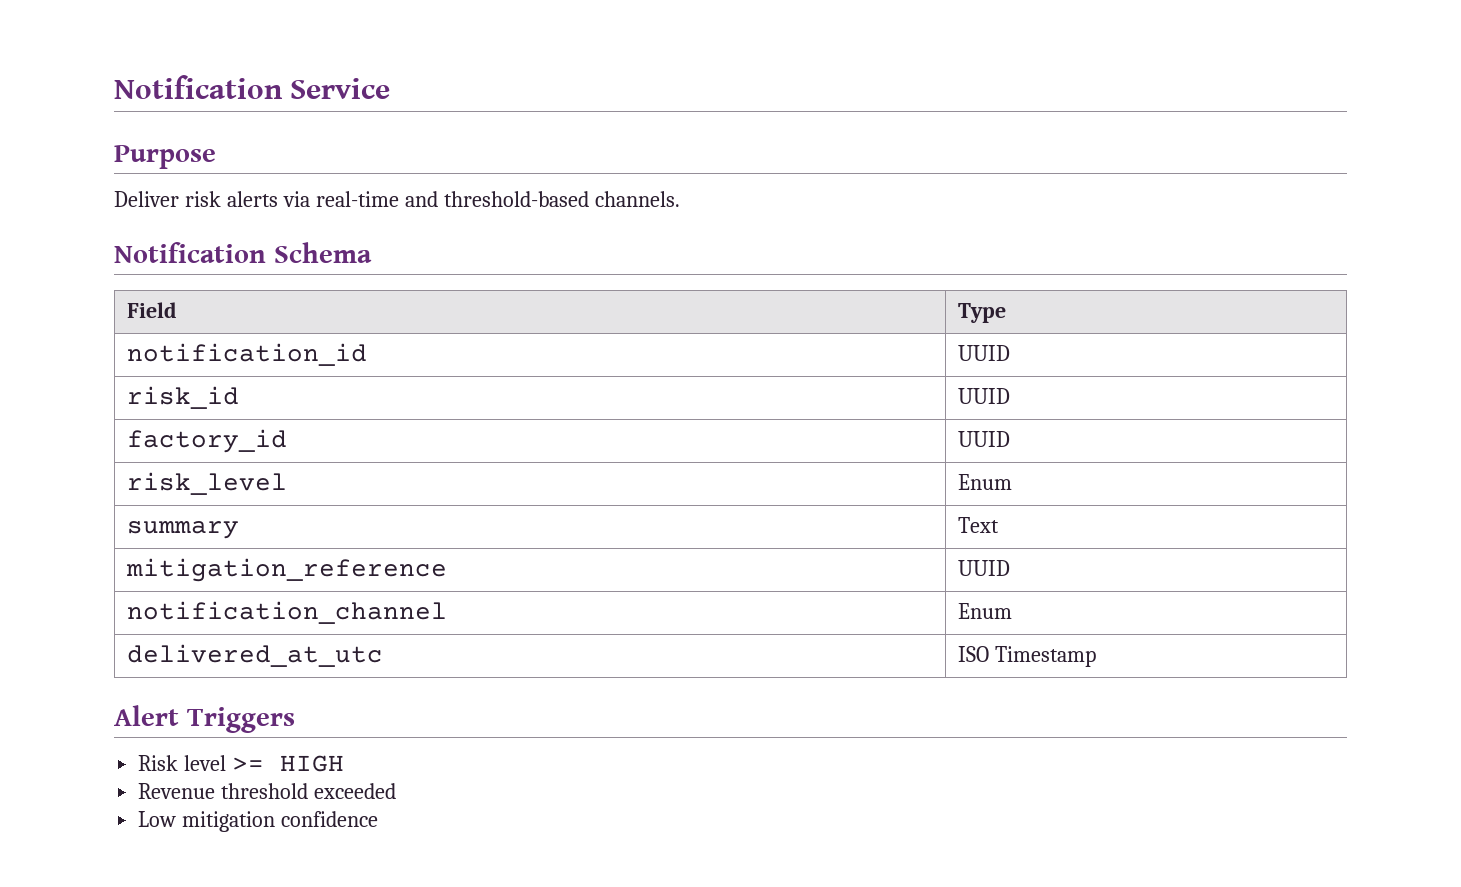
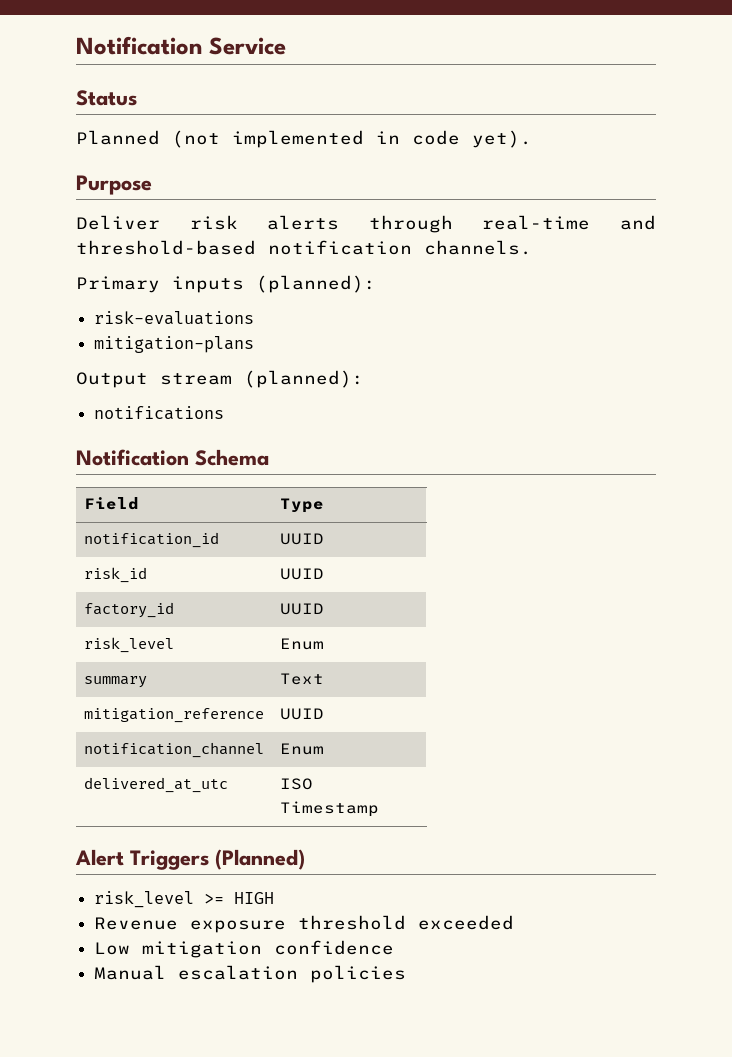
(391, 88) none -> [76,90,137,106] [76,130,532,148] // Status // Planned (not implemented in code yet).
[282,191,310,207] via -> [368,215,453,233] through
(589, 199) none -> [268,240,412,255] notification
(680, 199) none -> [76,275,376,293] [94,311,255,325] [94,336,255,353] [76,370,364,388] [94,406,225,420] // Primary inputs (planned): // risk-evaluations // mitigation-plans // Output stream (planned): // notifications
[138,755,227,771] // Risk level -> [215,849,305,870] [94,891,195,908] (Planned) // risk_level
(216, 791) none -> [190,920,287,933] exposure
(379, 819) none -> [94,965,407,983] // Manual escalation policies

